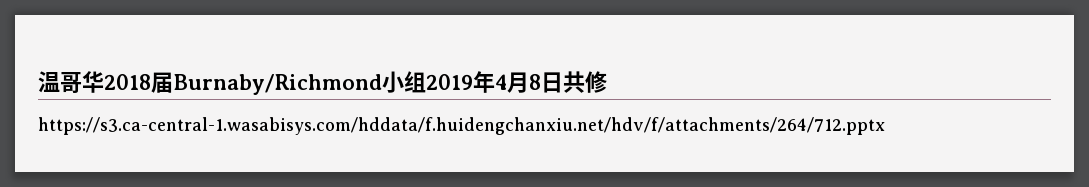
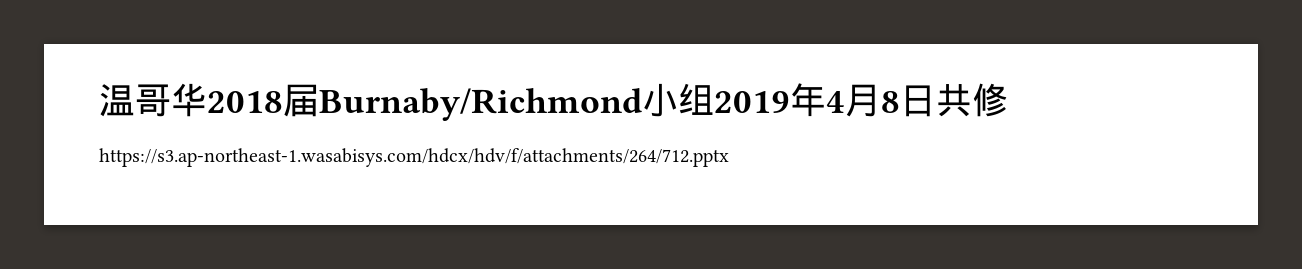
[38,117,885,135] https://s3.ca-central-1.wasabisys.com/hddata/f.huidengchanxiu.net/hdv/f/attachments/264/712.pptx -> [99,148,729,167] https://s3.ap-northeast-1.wasabisys.com/hdcx/hdv/f/attachments/264/712.pptx

